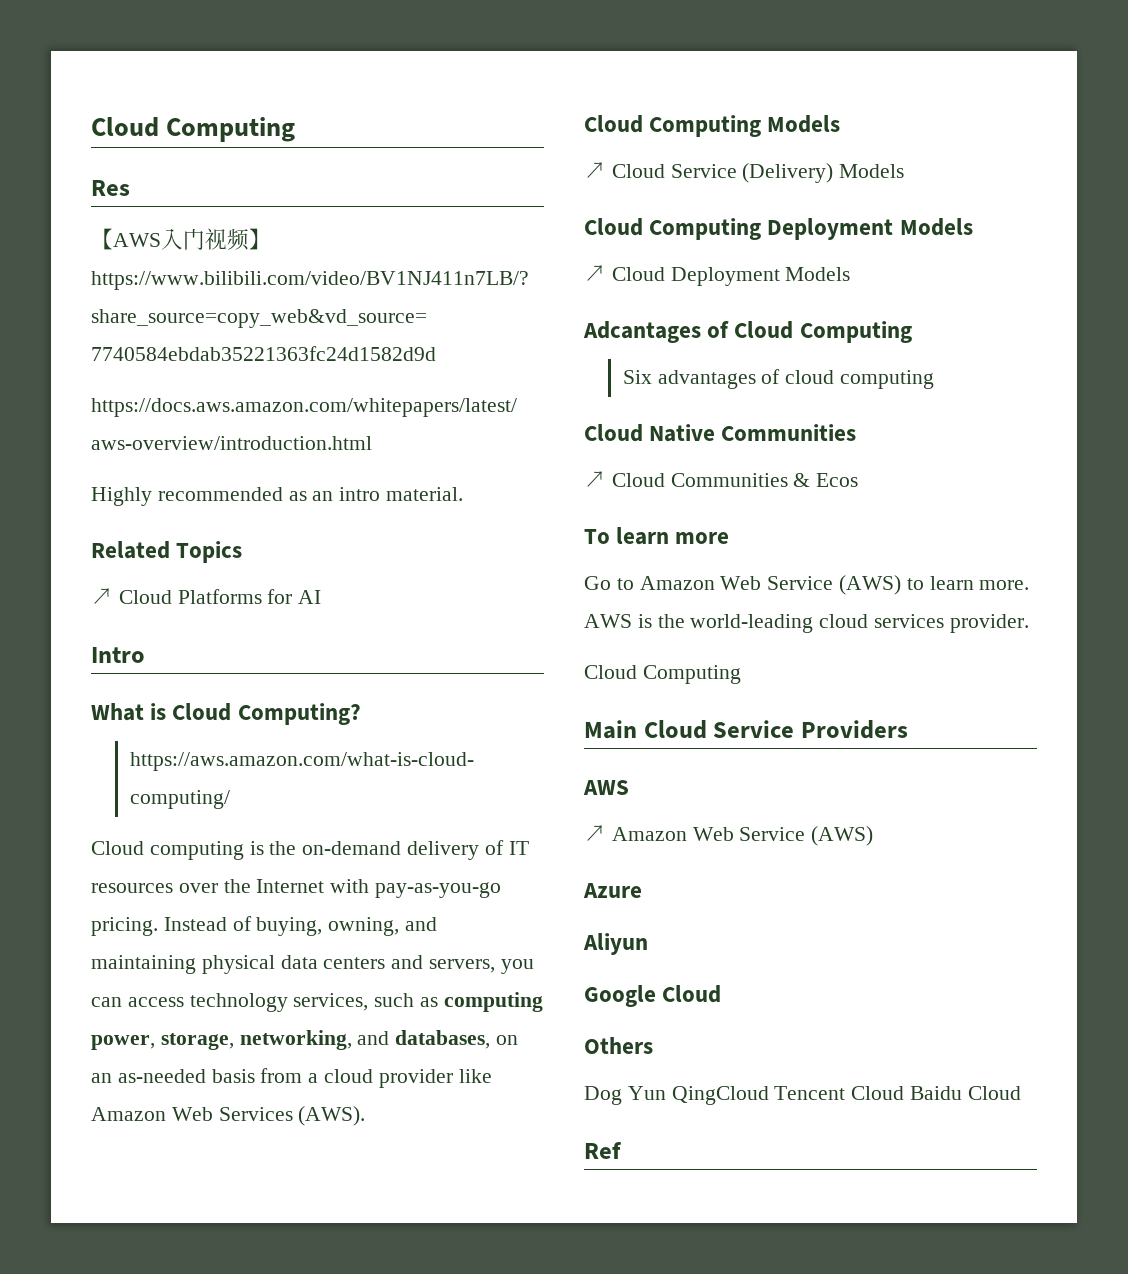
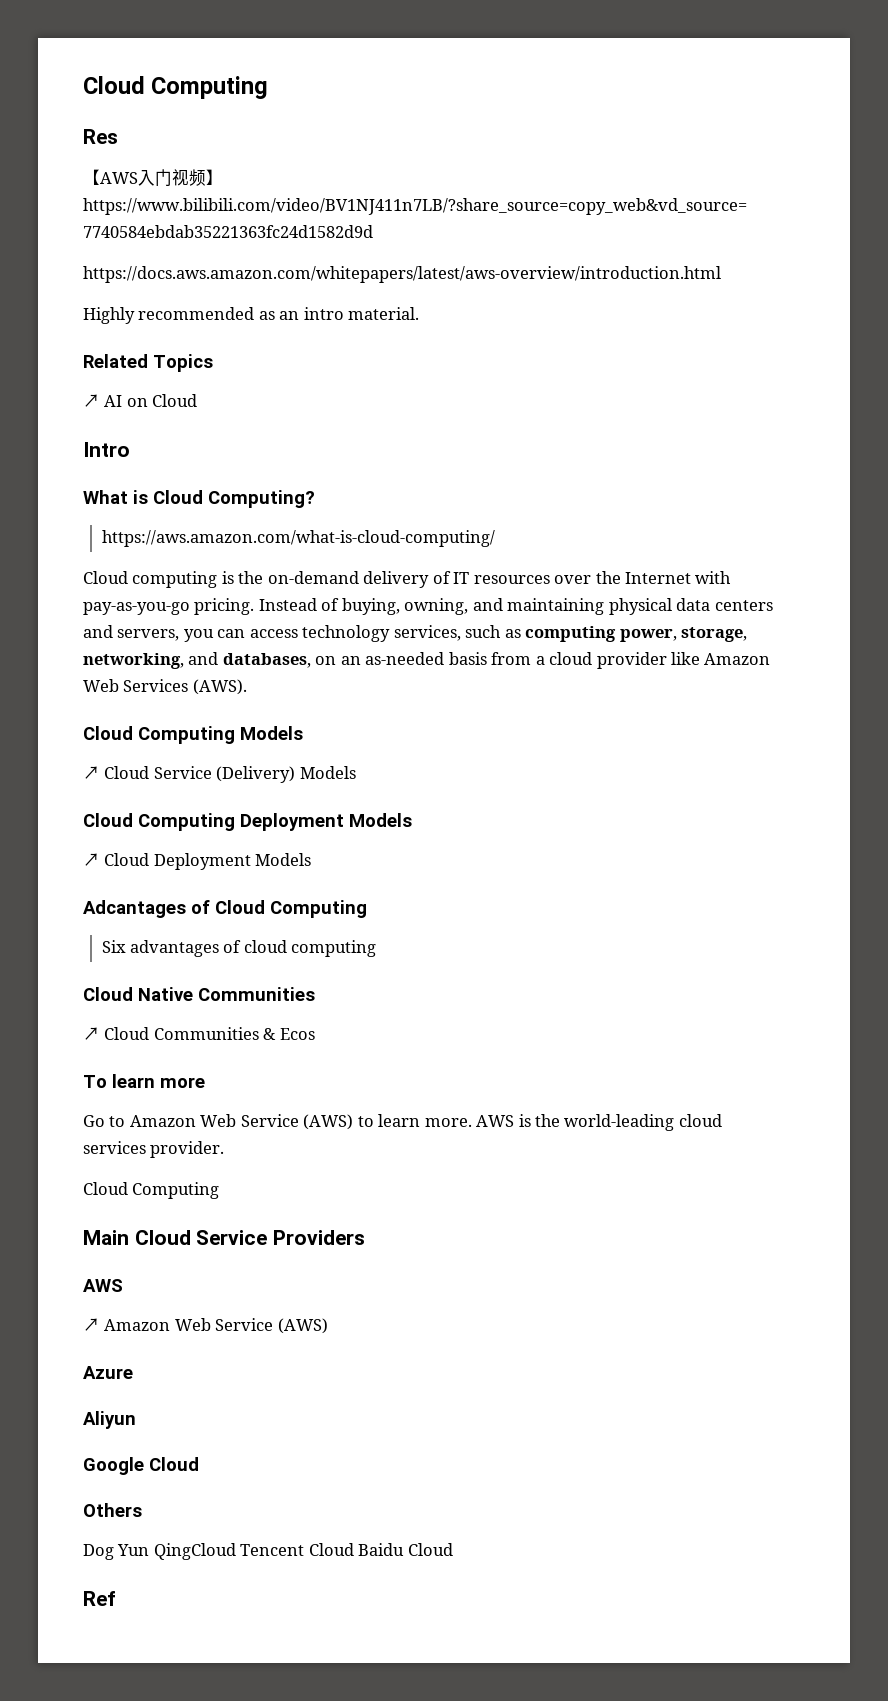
[118,589,322,604] Cloud Platforms for AI -> [104,394,198,407] AI on Cloud

